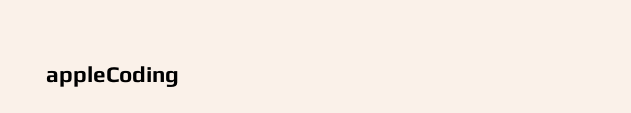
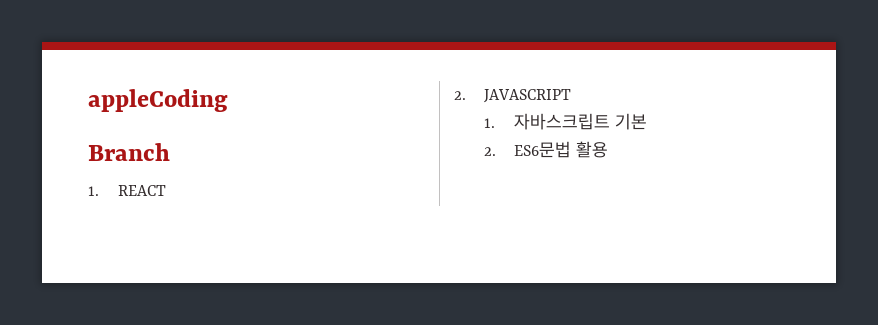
(179, 76) none -> [88,143,170,161] [88,185,166,196] [454,89,571,103] [483,113,647,130] [483,141,608,158] // Branch // 1. REACT // 2. JAVASCRIPT // 1. 자바스크립트 기본 // 2. ES6문법 활용

